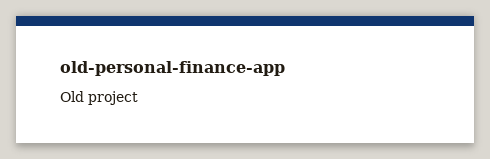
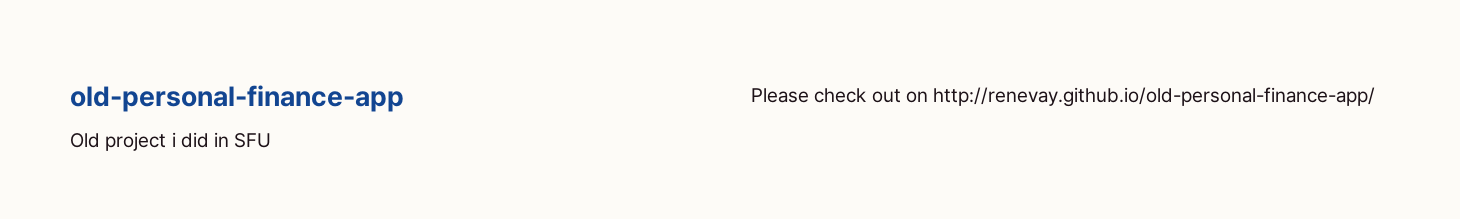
(138, 98) none -> [171,132,272,148] [751,87,1376,107] i did in SFU // Please check out on http://renevay.github.io/old-personal-finance-app/

